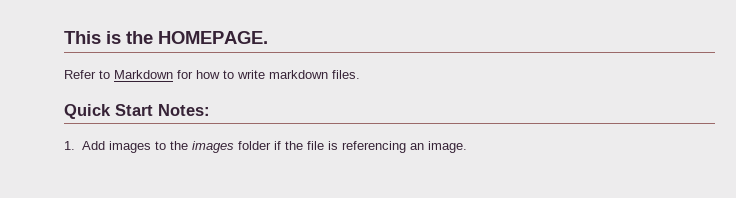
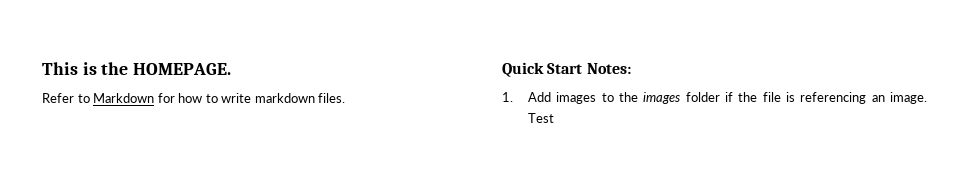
(467, 147) none -> [527,113,554,123] Test

